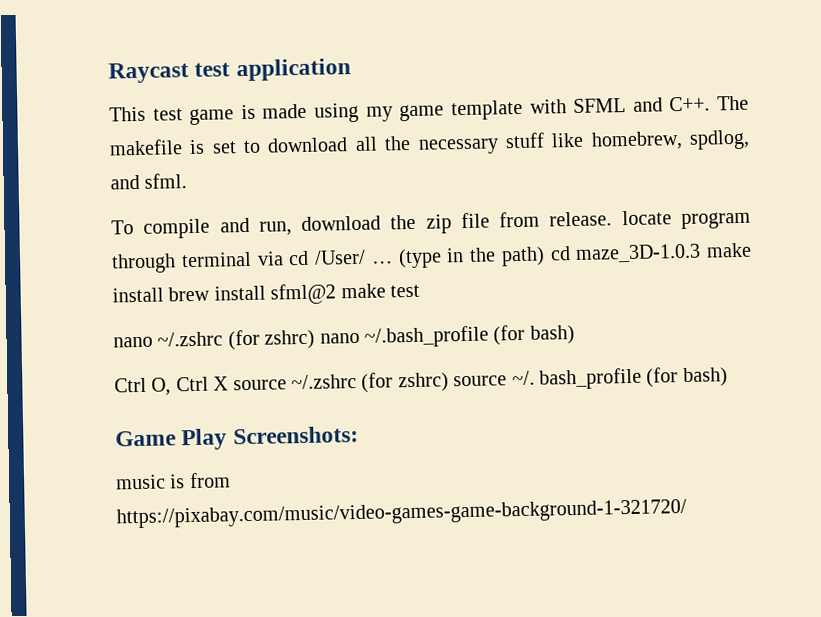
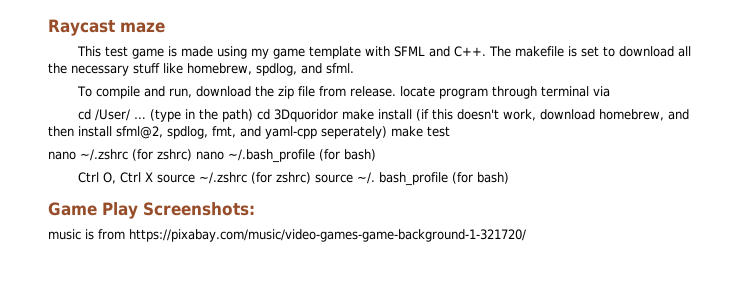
[194,58,351,82] test application -> [120,22,165,33] maze
(284, 258) none -> (610, 91) //
[575,243,702,263] maze_3D-1.0.3 -> [273,109,338,122] 3Dquoridor
[168,283,337,305] brew install sfml@2 -> [415,109,689,121] [48,126,387,139] (if this doesn't work, download homebrew, and then install sfml@2, spdlog, fmt, and yaml-cpp seperately)

